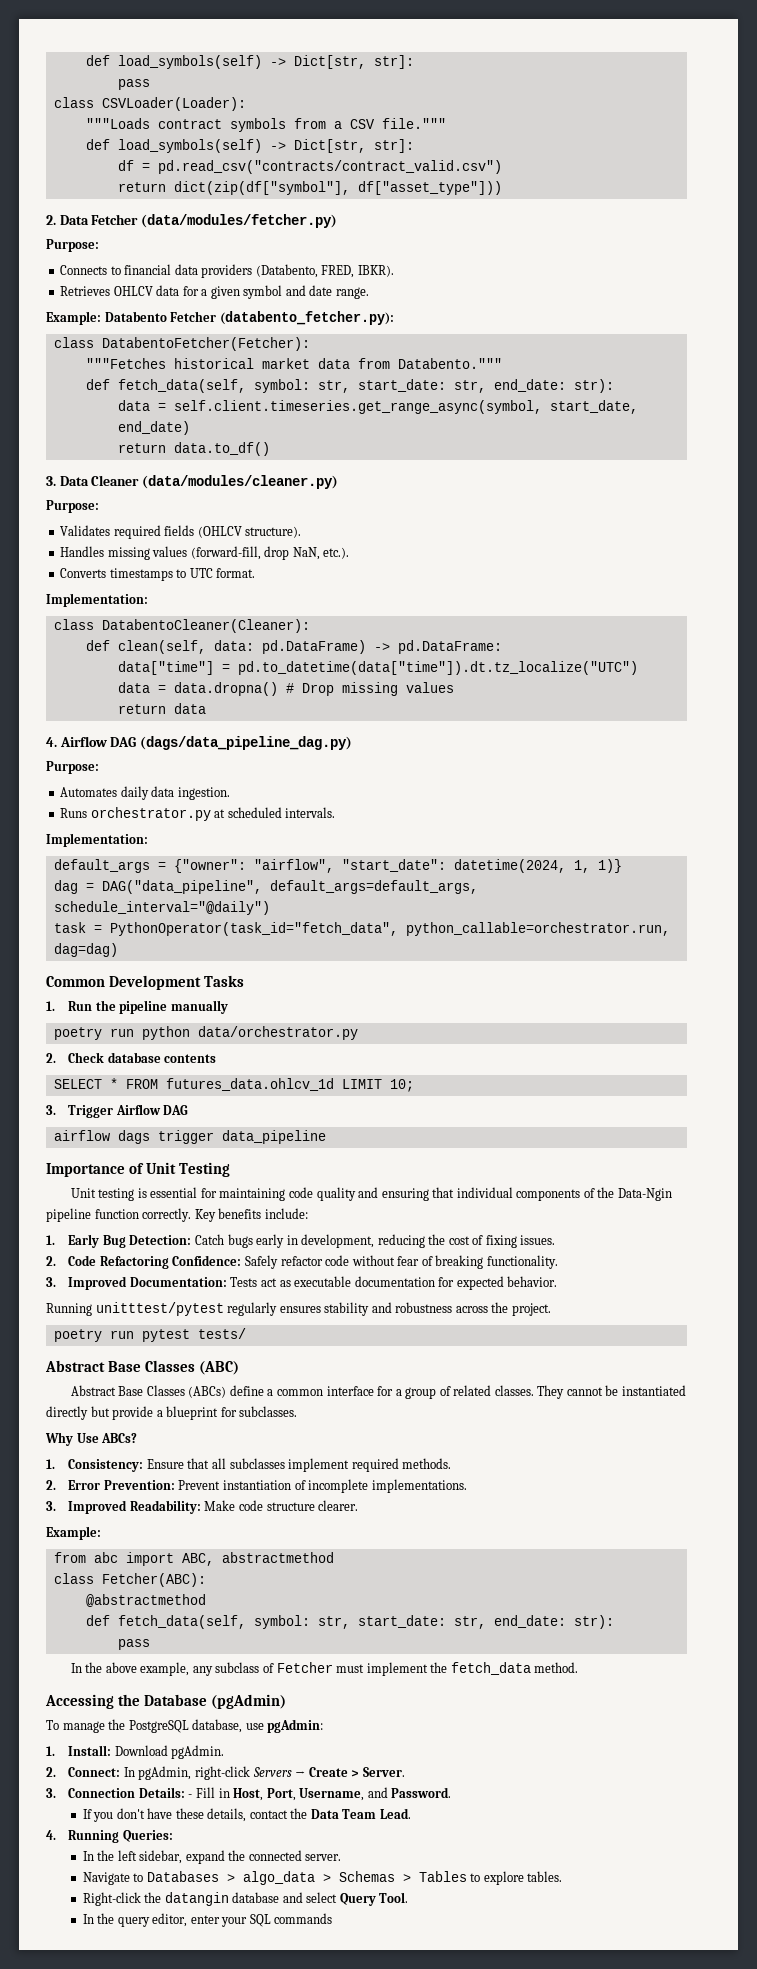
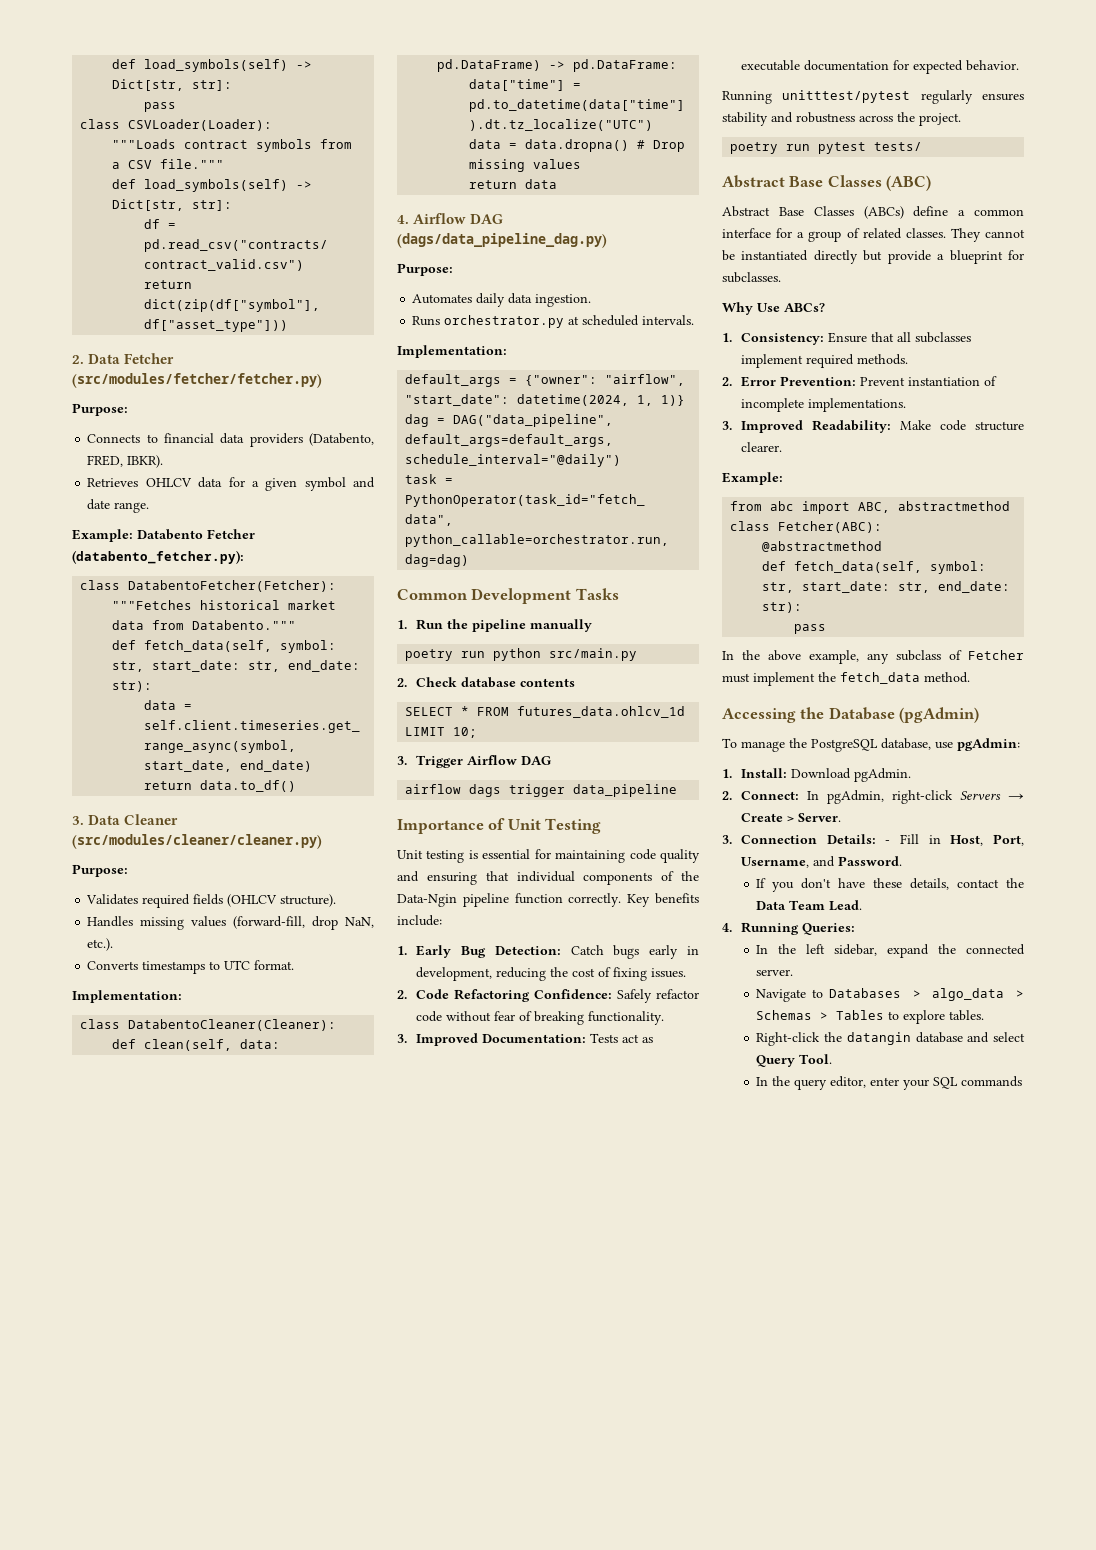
[140,214,337,228] (data/modules/fetcher.py) -> [72,373,322,388] (src/modules/fetcher/fetcher.py)
[141,475,338,489] (data/modules/cleaner.py) -> [72,834,322,849] (src/modules/cleaner/cleaner.py)
[197,1026,358,1040] data/orchestrator.py -> [549,648,638,661] src/main.py

